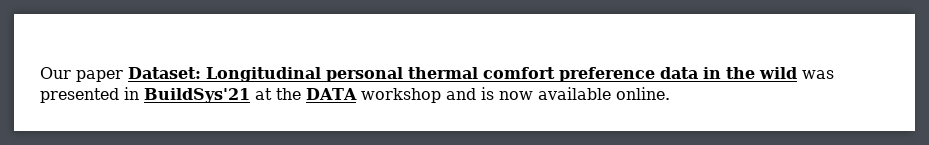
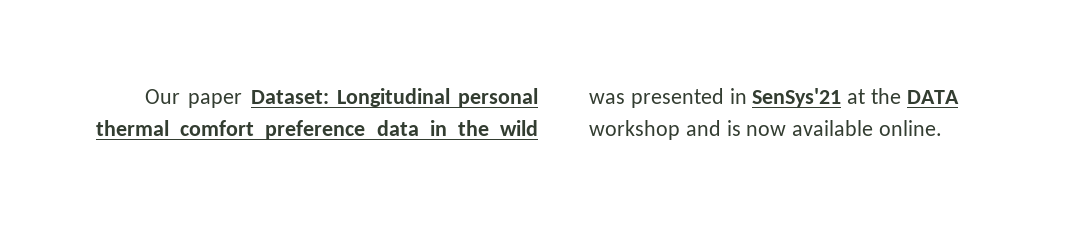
[144,88,250,103] BuildSys'21 -> [752,88,842,107] SenSys'21

